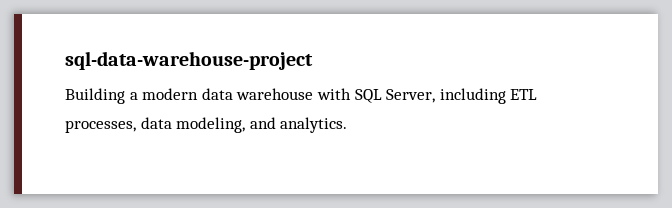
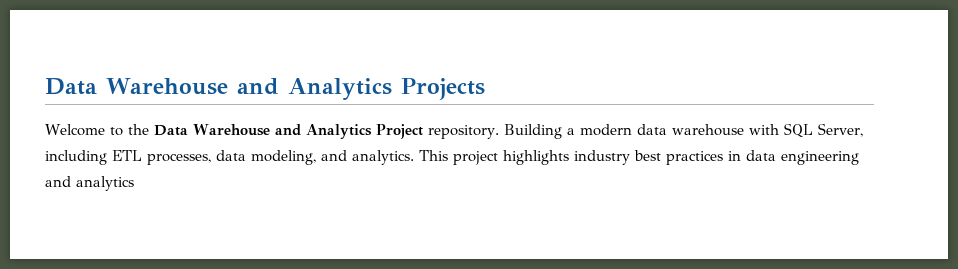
[65,51,313,70] sql-data-warehouse-project // -> [45,78,485,100] [45,124,499,139] Data Warehouse and Analytics Projects // Welcome to the Data Warehouse and Analytics Project repository.
(348, 125) none -> [419,150,859,165] [45,176,134,191] This project highlights industry best practices in data engineering and analytics

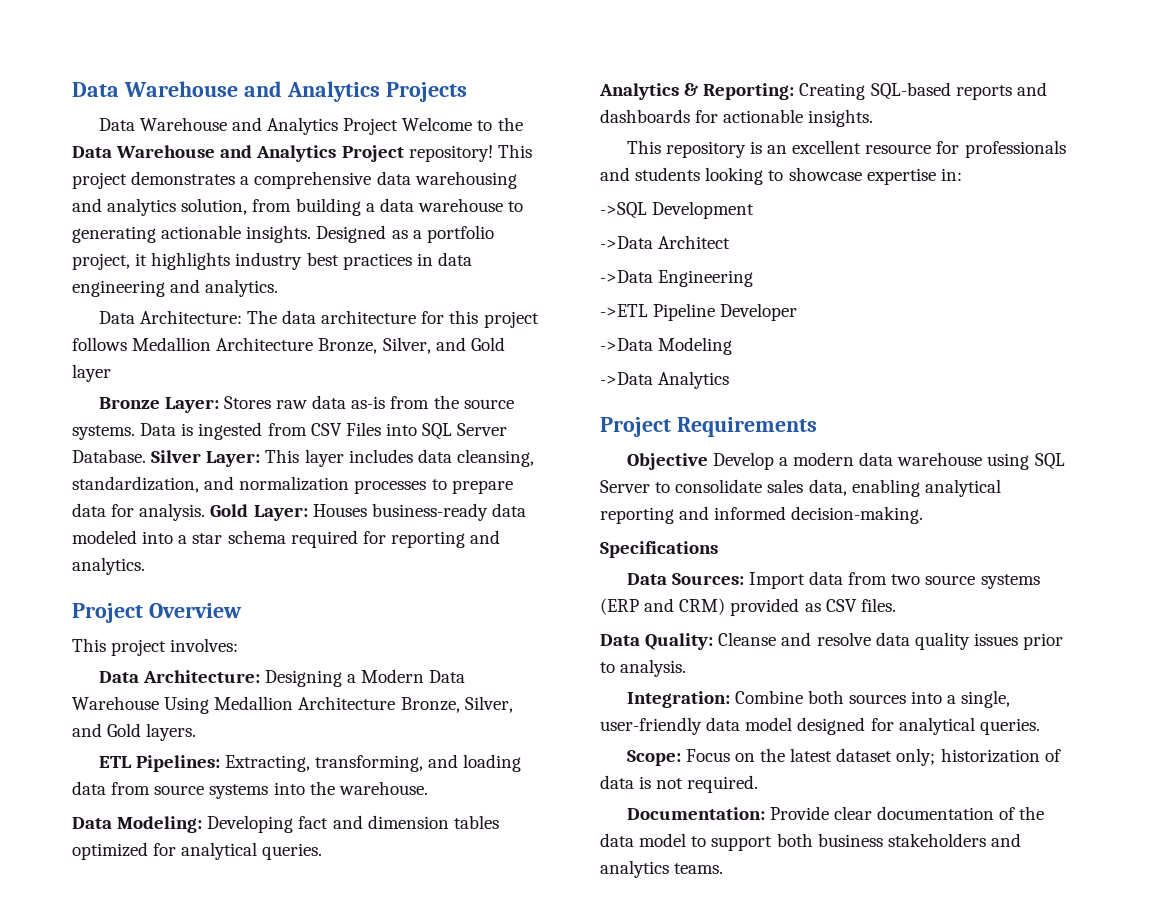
(485, 89) none -> [98,117,399,135] Data Warehouse and Analytics Project
[427,123,863,139] [45,150,498,165] repository. Building a modern data warehouse with SQL Server, including ETL processes, data modeling, and analytics. This project -> [408,144,532,162] [72,171,517,189] [72,198,524,216] [72,225,494,243] [72,253,148,270] repository! This project demonstrates a comprehensive data warehousing and analytics solution, from building a data warehouse to generating actionable insights. Designed as a portfolio project, it
[76,176,134,191] analytics -> [205,279,279,297] [98,310,539,328] [72,337,505,354] [72,364,111,382] [98,395,514,413] [72,422,508,440] [72,449,534,467] [72,476,513,494] [72,503,526,521] [72,530,501,548] [72,557,145,575] [72,603,242,623] [72,638,239,656] [98,669,466,687] [72,696,513,714] [72,723,197,741] [98,754,522,772] [72,781,428,799] [72,815,499,833] [72,842,323,860] [599,82,1047,100] [600,109,874,127] [626,140,1066,158] [600,167,962,185] [600,201,755,219] [600,235,731,249] [600,270,754,287] [600,303,798,321] [600,337,733,355] [600,371,730,389] [600,417,817,437] [626,452,1065,470] [600,479,1001,497] [600,506,924,524] [600,541,718,558] [626,571,1040,589] [600,598,896,616] [600,632,1064,650] [600,659,687,677] [626,690,1011,708] [600,717,1040,735] [626,748,1061,766] [600,775,759,793] [626,806,1045,820] [600,833,1021,851] [600,860,724,878] analytics. // Data Architecture: The data architecture for this project follows Medallion Architecture Bronze, Silver, and Gold layer // Bronze Layer: Stores raw data as-is from the source systems. Data is ingested from CSV Files into SQL Server Database. Silver Layer: This layer includes data cleansing, standardization, and normalization processes to prepare data for analysis. Gold Layer: Houses business-ready data modeled into a star schema required for reporting and analytics. // Project Overview // This project involves: // Data Architecture: Designing a Modern Data Warehouse Using Medallion Architecture Bronze, Silver, and Gold layers. // ETL Pipelines: Extracting, transforming, and loading data from source systems into the warehouse. // Data Modeling: Developing fact and dimension tables optimized for analytical queries. // Analytics & Reporting: Creating SQL-based reports and dashboards for actionable insights. // This repository is an excellent resource for professionals and students looking to showcase expertise in: // ->SQL Development // ->Data Architect // ->Data Engineering // ->ETL Pipeline Developer // ->Data Modeling // ->Data Analytics // Project Requirements // Objective Develop a modern data warehouse using SQL Server to consolidate sales data, enabling analytical reporting and informed decision-making. // Specifications // Data Sources: Import data from two source systems (ERP and CRM) provided as CSV files. // Data Quality: Cleanse and resolve data quality issues prior to analysis. // Integration: Combine both sources into a single, user-friendly data model designed for analytical queries. // Scope: Focus on the latest dataset only; historization of data is not required. // Documentation: Provide clear documentation of the data model to support both business stakeholders and analytics teams.

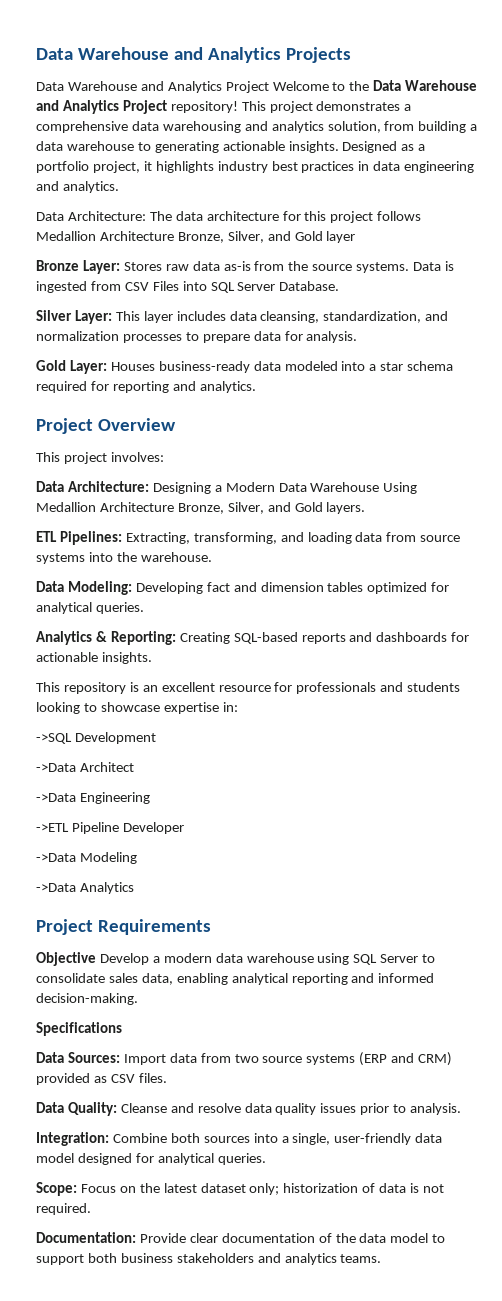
(146, 456) none -> (340, 286) //
(206, 512) none -> (358, 337) //

